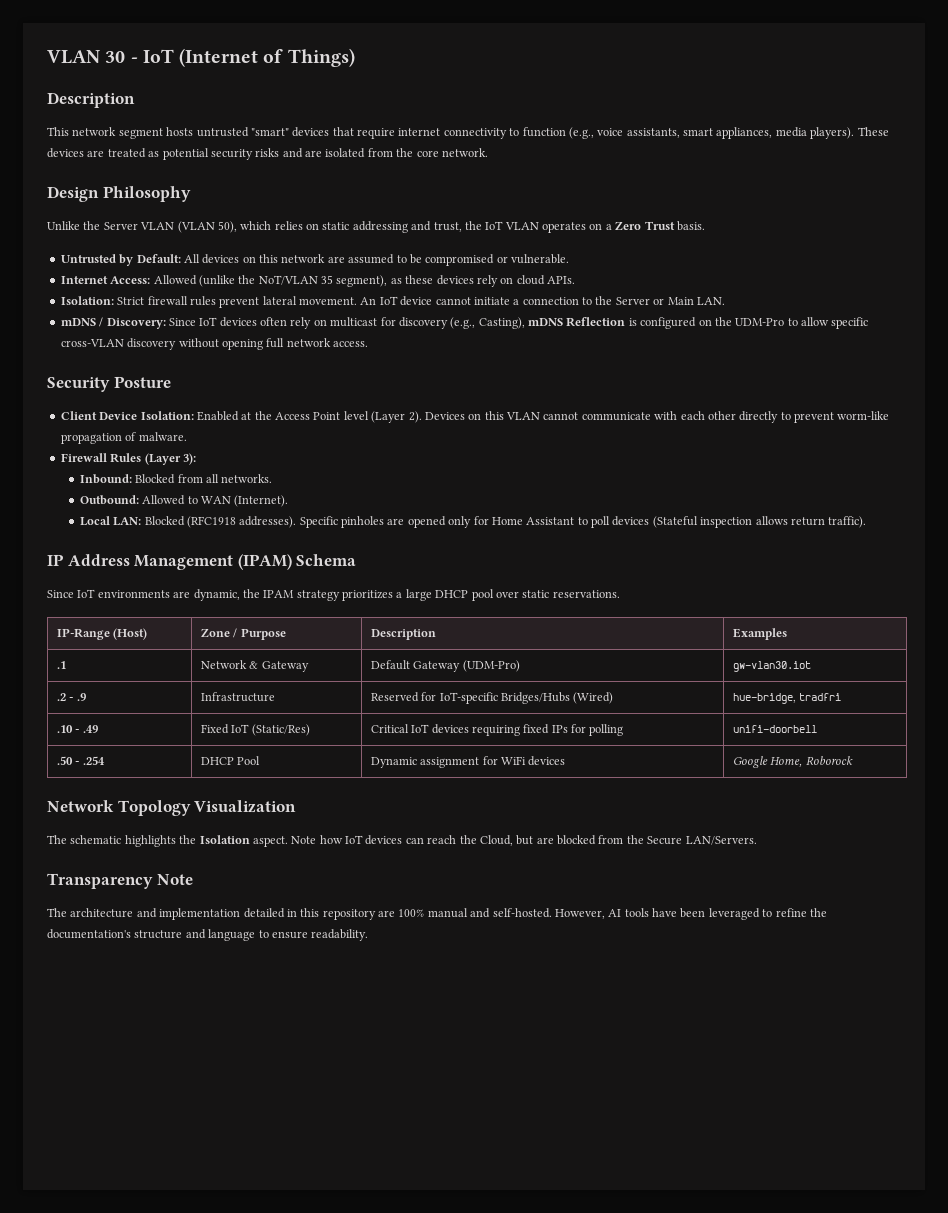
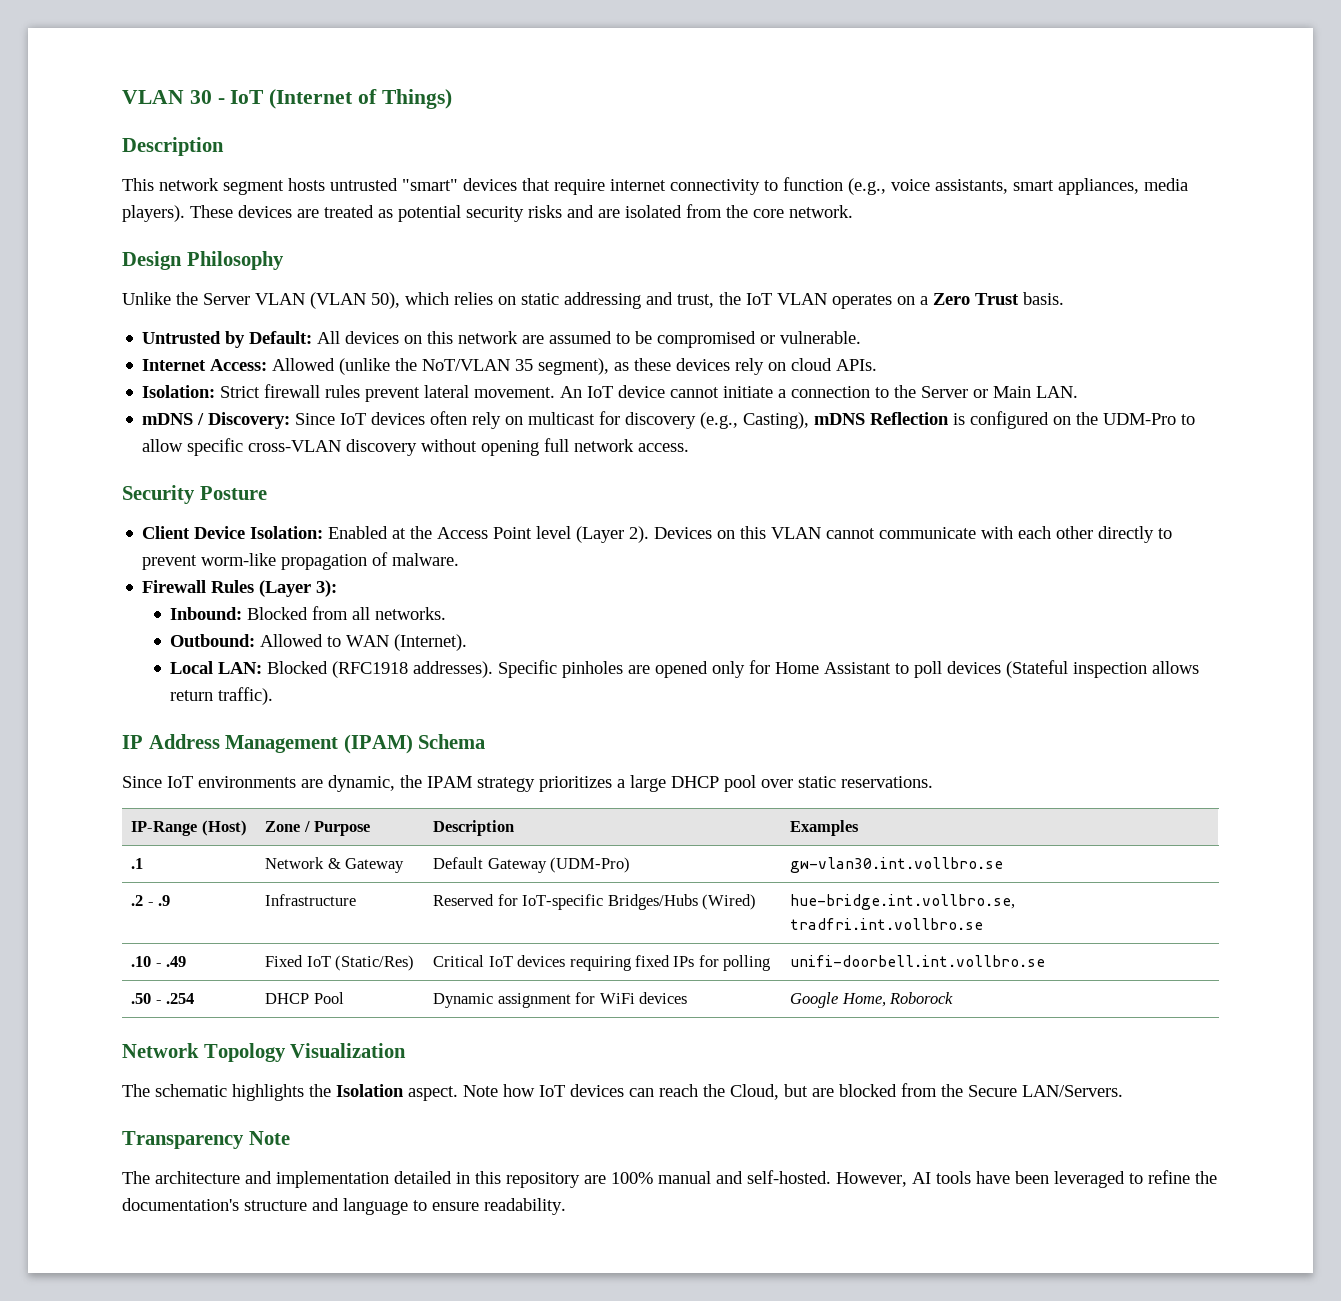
[732,661,811,672] gw-vlan30.iot -> [790,857,1004,873] gw-vlan30.int.vollbro.se
[732,693,842,704] hue-bridge, tradfri -> [790,894,1016,910] [790,918,984,930] hue-bridge.int.vollbro.se, tradfri.int.vollbro.se
[732,725,817,733] unifi-doorbell -> [790,955,1046,967] unifi-doorbell.int.vollbro.se

